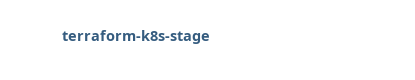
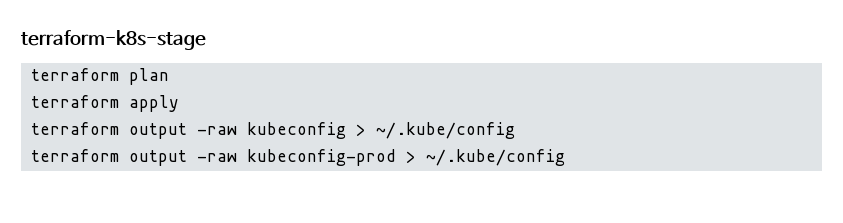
(210, 37) none -> [30,68,169,85] [30,95,179,112] [30,122,515,139] [30,149,565,166] // terraform plan // terraform apply // terraform output -raw kubeconfig > ~/.kube/config // terraform output -raw kubeconfig-prod > ~/.kube/config

